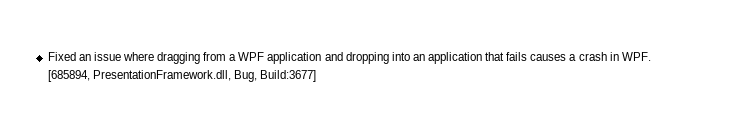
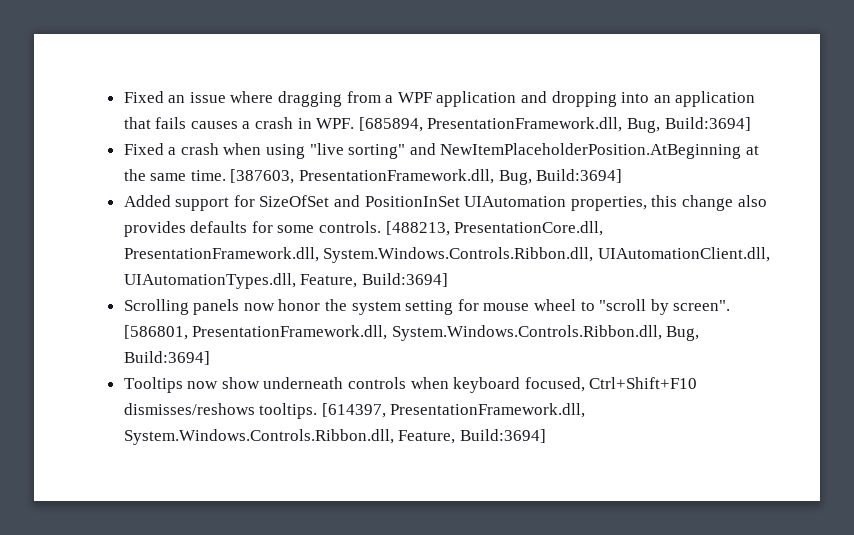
[259,70,316,82] Build:3677] -> [664,117,751,131] [123,143,760,159] [123,169,623,185] [123,195,767,211] [123,221,604,237] [123,247,770,263] [123,273,448,289] [123,299,731,315] [123,325,700,341] [123,351,210,365] [123,377,698,393] [123,403,586,419] [123,429,546,445] Build:3694] // Fixed a crash when using "live sorting" and NewItemPlaceholderPosition.AtBeginning at the same time. [387603, PresentationFramework.dll, Bug, Build:3694] // Added support for SizeOfSet and PositionInSet UIAutomation properties, this change also provides defaults for some controls. [488213, PresentationCore.dll, PresentationFramework.dll, System.Windows.Controls.Ribbon.dll, UIAutomationClient.dll, UIAutomationTypes.dll, Feature, Build:3694] // Scrolling panels now honor the system setting for mouse wheel to "scroll by screen". [586801, PresentationFramework.dll, System.Windows.Controls.Ribbon.dll, Bug, Build:3694] // Tooltips now show underneath controls when keyboard focused, Ctrl+Shift+F10 dismisses/reshows tooltips. [614397, PresentationFramework.dll, System.Windows.Controls.Ribbon.dll, Feature, Build:3694]

